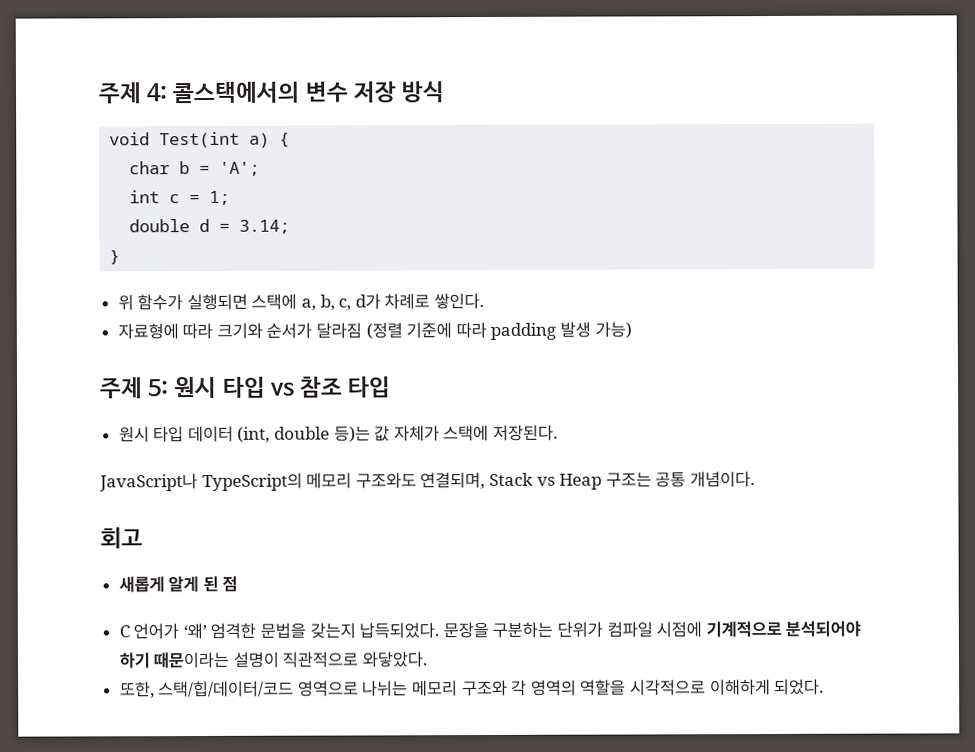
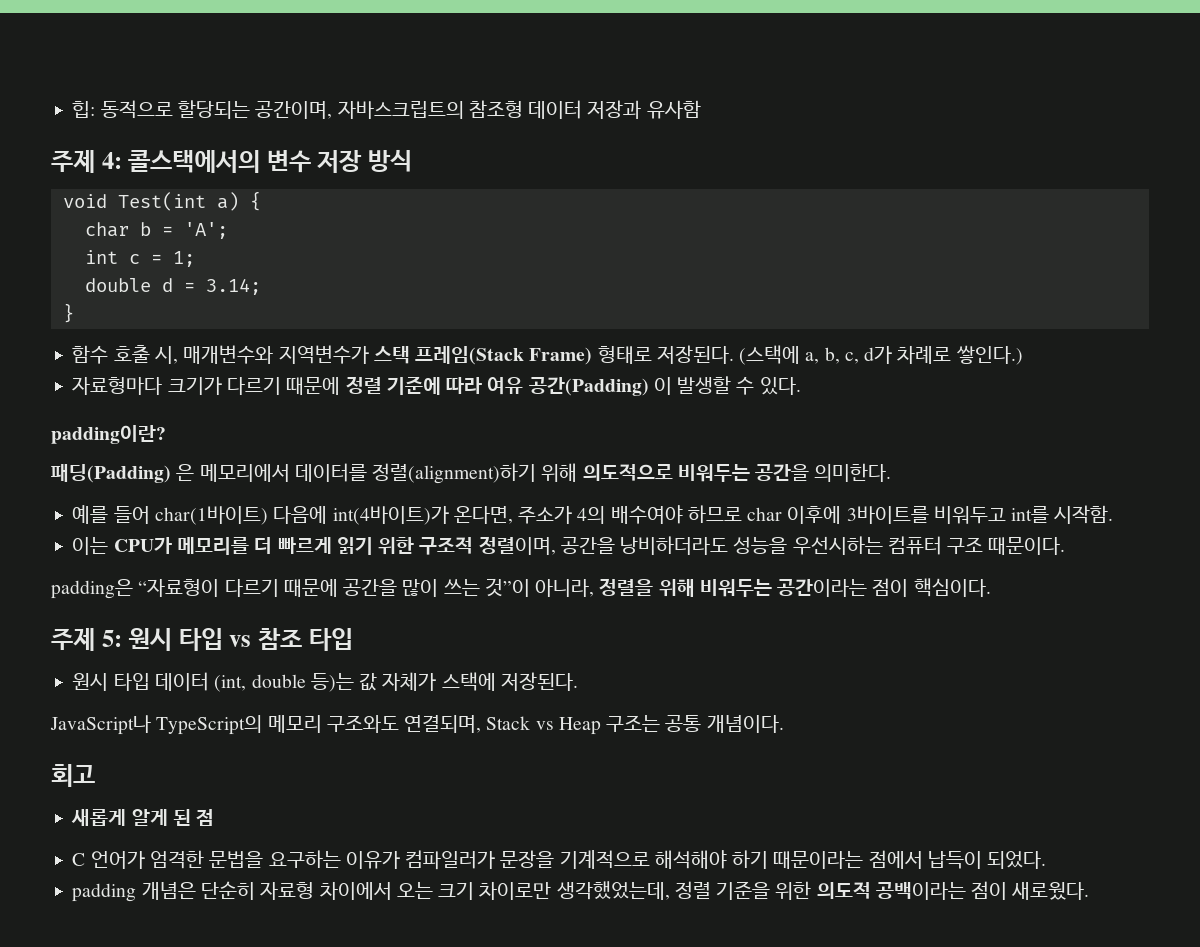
(98, 93) none -> [72,100,701,119] 힙: 동적으로 할당되는 공간이며, 자바스크립트의 참조형 데이터 저장과 유사함 //
[117,293,298,311] 위 함수가 실행되면 스택에 -> [72,345,801,365] 함수 호출 시, 매개변수와 지역변수가 스택 프레임(Stack Frame) 형태로 저장된다. (스택에
[434,293,485,310] [117,321,632,340] 쌓인다. // 자료형에 따라 크기와 순서가 달라짐 (정렬 기준에 따라 padding 발생 가능) -> [956,345,1023,365] [72,376,801,396] [51,425,166,444] [51,463,892,484] [72,505,1114,525] [72,536,1066,555] [51,578,991,599] 쌓인다.) // 자료형마다 크기가 다르기 때문에 정렬 기준에 따라 여유 공간(Padding) 이 발생할 수 있다. // padding이란? // 패딩(Padding) 은 메모리에서 데이터를 정렬(alignment)하기 위해 의도적으로 비워두는 공간을 의미한다. // 예를 들어 char(1바이트) 다음에 int(4바이트)가 온다면, 주소가 4의 배수여야 하므로 char 이후에 3바이트를 비워두고 int를 시작함. // 이는 CPU가 메모리를 더 빠르게 읽기 위한 구조적 정렬이며, 공간을 낭비하더라도 성능을 우선시하는 컴퓨터 구조 때문이다. // padding은 “자료형이 다르기 때문에 공간을 많이 쓰는 것”이 아니라, 정렬을 위해 비워두는 공간이라는 점이 핵심이다.
[182,622,207,640] ‘왜’ -> (145, 860) none
[309,620,862,639] [118,651,429,669] [119,678,825,699] 갖는지 납득되었다. 문장을 구분하는 단위가 컴파일 시점에 기계적으로 분석되어야 하기 때문이라는 설명이 직관적으로 와닿았다. // 또한, 스택/힙/데이터/코드 영역으로 나뉘는 메모리 구조와 각 영역의 역할을 시각적으로 이해하게 되었다. -> [268,850,1047,870] [72,881,1090,902] 요구하는 이유가 컴파일러가 문장을 기계적으로 해석해야 하기 때문이라는 점에서 납득이 되었다. // padding 개념은 단순히 자료형 차이에서 오는 크기 차이로만 생각했었는데, 정렬 기준을 위한 의도적 공백이라는 점이 새로웠다.

